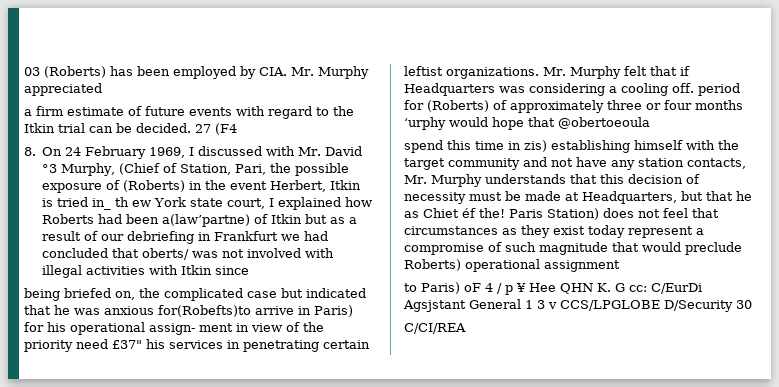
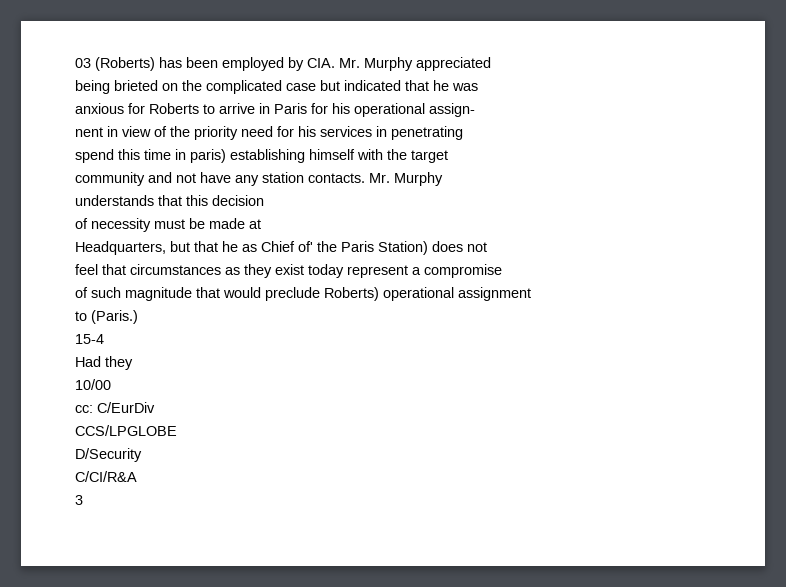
[24,106,354,119] [24,123,237,135] [24,146,363,159] [42,163,350,176] [42,180,362,193] [42,197,373,210] [42,214,358,227] [42,231,329,244] [42,248,335,260] [42,265,250,278] // a firm estimate of future events with regard to the Itkin trial can be decided. 27 (F4 // 8. On 24 February 1969, I discussed with Mr. David °3 Murphy, (Chief of Station, Pari, the possible exposure of (Roberts) in the event Herbert, Itkin is tried in_ th ew York state court, I explained how Roberts had been a(law’partne) of Itkin but as a result of our debriefing in Frankfurt we had concluded that oberts/ was not involved with illegal activities with Itkin since -> (491, 64) none
[64,288,135,300] briefed on, -> [114,80,178,91] brieted on
[104,305,251,317] anxious for(Robefts)to -> [75,103,215,114] // anxious for Roberts to
[314,305,353,317] Paris) -> [274,103,307,114] Paris
[199,323,233,332] ment -> [75,127,103,137] // nent
[112,340,142,349] £37" -> [277,126,294,137] for
[323,340,370,349] [404,66,690,79] [404,83,740,96] [404,100,743,113] [404,117,650,130] certain leftist organizations. Mr. Murphy felt that if Headquarters was considering a cooling off. period for (Roberts) of approximately three or four months ‘urphy would hope that @obertoeoula -> (463, 133) none
[524,140,547,152] zis) -> [190,149,226,163] paris)
(445, 164) none -> (448, 156) //
[687,158,746,169] [404,174,482,187] contacts, Mr. Murphy -> [308,172,443,186] contacts. Mr. Murphy //
(683, 179) none -> (264, 200) //
(579, 196) none -> (261, 224) //
[423,208,505,218] Chiet éf the! -> [261,241,337,252] Chief of' the
(660, 213) none -> (487, 247) //
(484, 249) none -> (502, 271) //
[421,282,702,295] [403,299,752,312] [404,323,466,334] Paris) oF 4 / p ¥ Hee QHN K. G cc: C/EurDi Agsjstant General 1 3 v CCS/LPGLOBE D/Security 30 // C/CI/REA -> [91,310,138,324] [75,334,104,344] [75,356,133,370] [75,379,111,390] [75,402,155,413] [75,425,177,436] [75,448,142,462] [75,471,137,482] [75,495,83,505] (Paris.) // 15-4 // Had they // 10/00 // cc: C/EurDiv // CCS/LPGLOBE // D/Security // C/CI/R&A // 3

